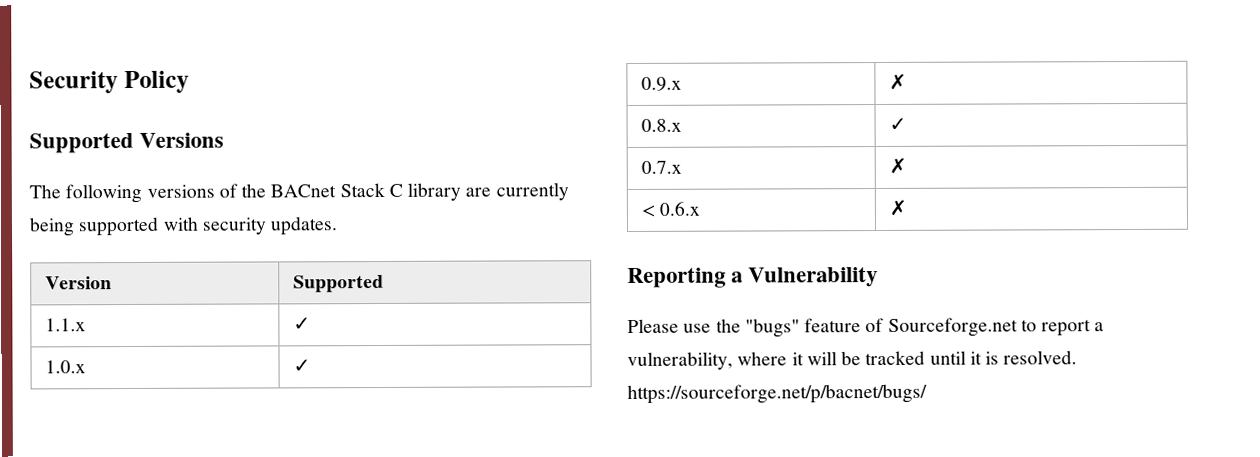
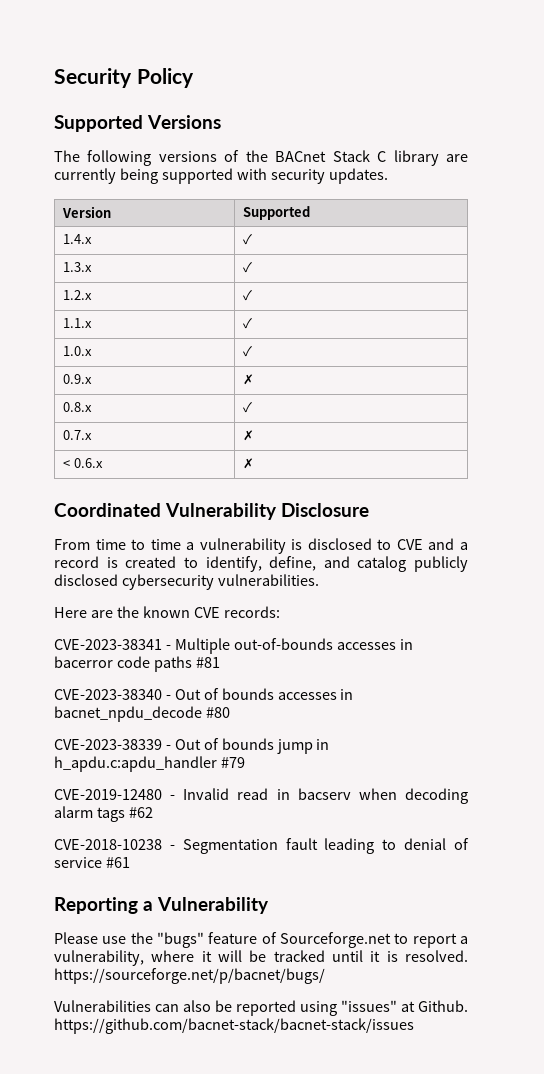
(384, 283) none -> [63,234,93,244] [243,233,253,245] [63,262,93,272] [243,261,253,273] [63,290,93,300] [243,289,253,301] // 1.4.x | ✓ // 1.3.x | ✓ // 1.2.x | ✓
(907, 207) none -> [54,503,369,520] [54,538,468,554] [54,556,468,572] [54,574,319,590] [54,606,280,618] [54,638,413,654] [54,656,220,672] [54,688,354,700] [54,706,230,722] [54,738,330,754] [54,756,245,772] [54,788,468,804] [54,806,153,822] [54,838,470,854] [54,857,130,868] // Coordinated Vulnerability Disclosure // From time to time a vulnerability is disclosed to CVE and a record is created to identify, define, and catalog publicly disclosed cybersecurity vulnerabilities. // Here are the known CVE records: // CVE-2023-38341 - Multiple out-of-bounds accesses in bacerror code paths #81 // CVE-2023-38340 - Out of bounds accesses in bacnet_npdu_decode #80 // CVE-2023-38339 - Out of bounds jump in h_apdu.c:apdu_handler #79 // CVE-2019-12480 - Invalid read in bacserv when decoding alarm tags #62 // CVE-2018-10238 - Segmentation fault leading to denial of service #61
(927, 394) none -> [54,1000,468,1016] [54,1018,414,1034] // Vulnerabilities can also be reported using "issues" at Github. https://github.com/bacnet-stack/bacnet-stack/issues

